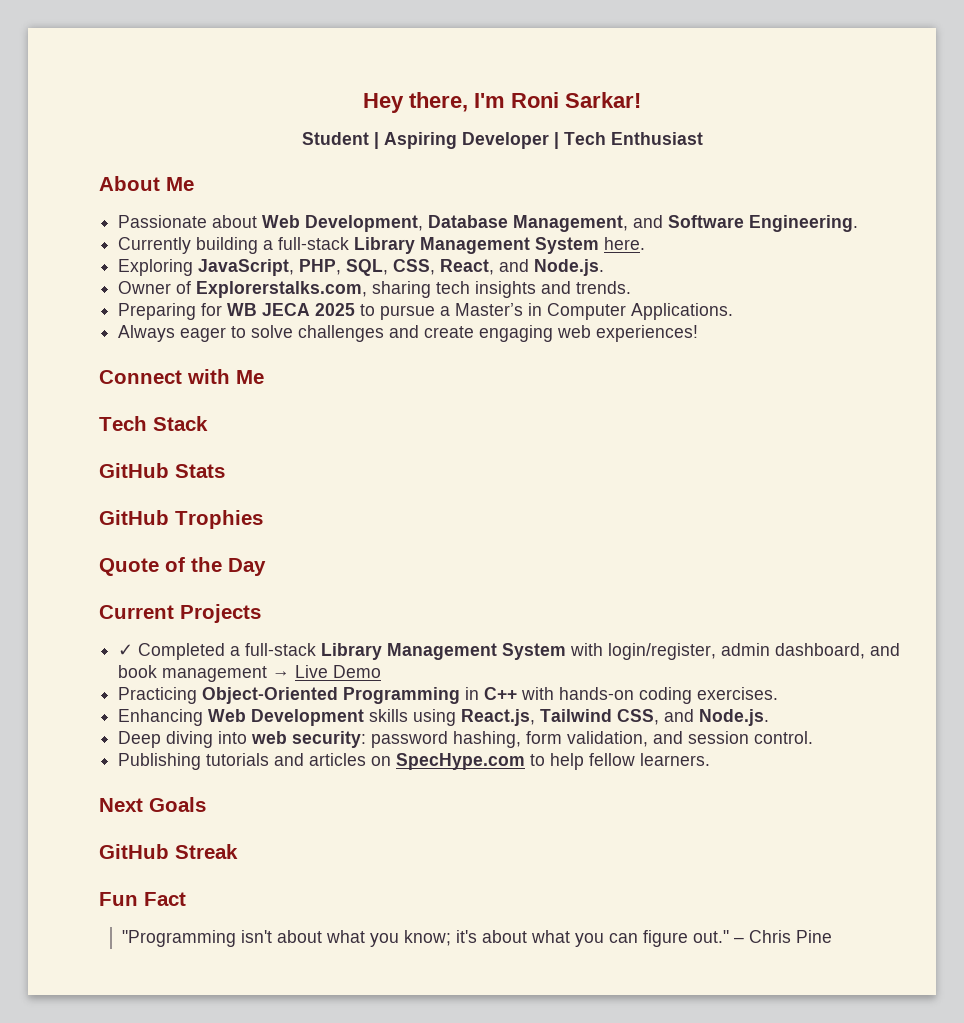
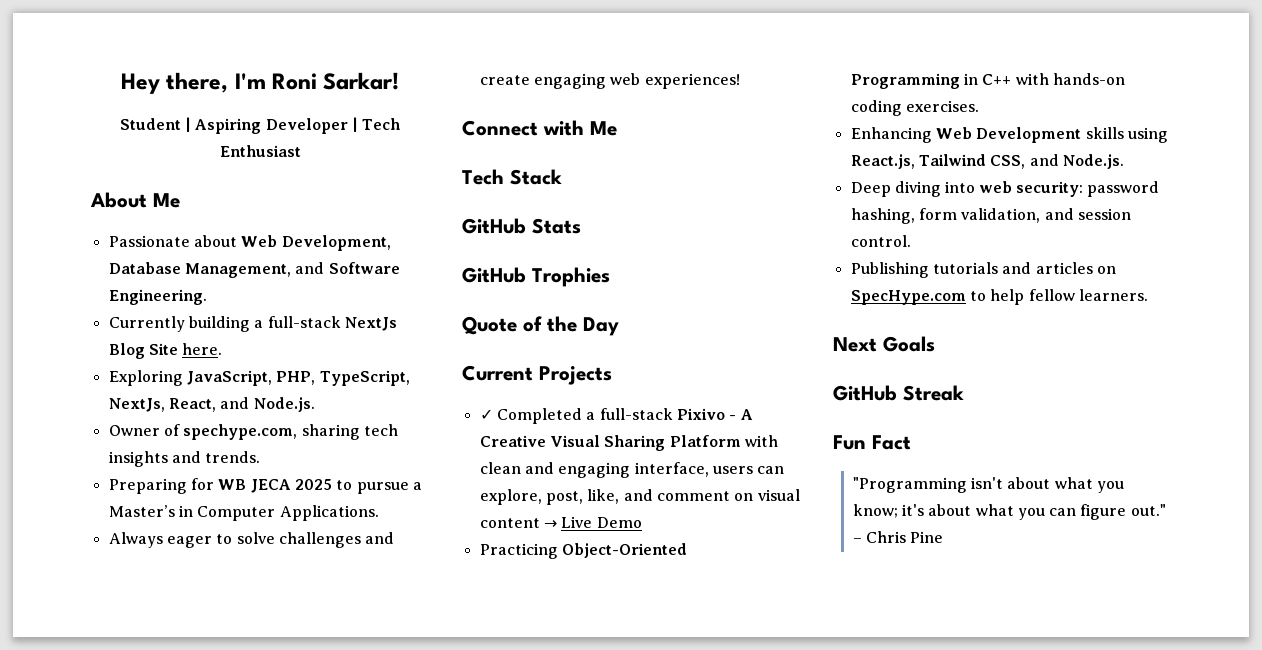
[354,237,600,254] Library Management System -> [344,317,397,331] [108,343,178,359] NextJs Blog Site
[346,259,436,276] SQL, CSS, -> [319,370,410,386] [108,398,165,412] TypeScript, NextJs,
[196,281,368,298] Explorerstalks.com, -> [183,424,298,440] spechype.com,
[321,643,901,660] [118,665,268,682] Library Management System with login/register, admin dashboard, and book management -> [676,408,753,420] [479,435,778,451] [479,462,785,478] [479,489,800,505] [479,518,540,528] Pixivo - A Creative Visual Sharing Platform with clean and engaging interface, users can explore, post, like, and comment on visual content

